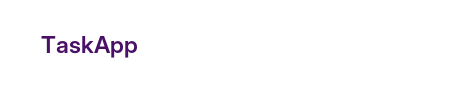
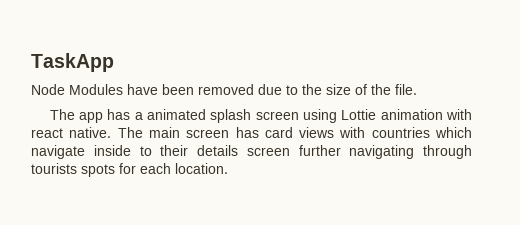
(138, 47) none -> [31,84,417,95] [49,109,472,123] [31,127,473,138] [31,145,472,159] [31,163,228,177] // Node Modules have been removed due to the size of the file. // The app has a animated splash screen using Lottie animation with react native. The main screen has card views with countries which navigate inside to their details screen further navigating through tourists spots for each location.

